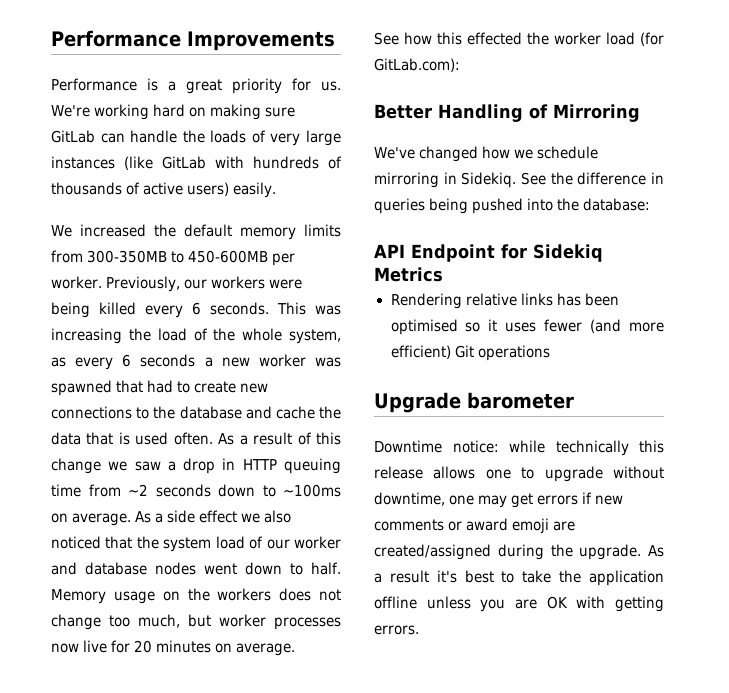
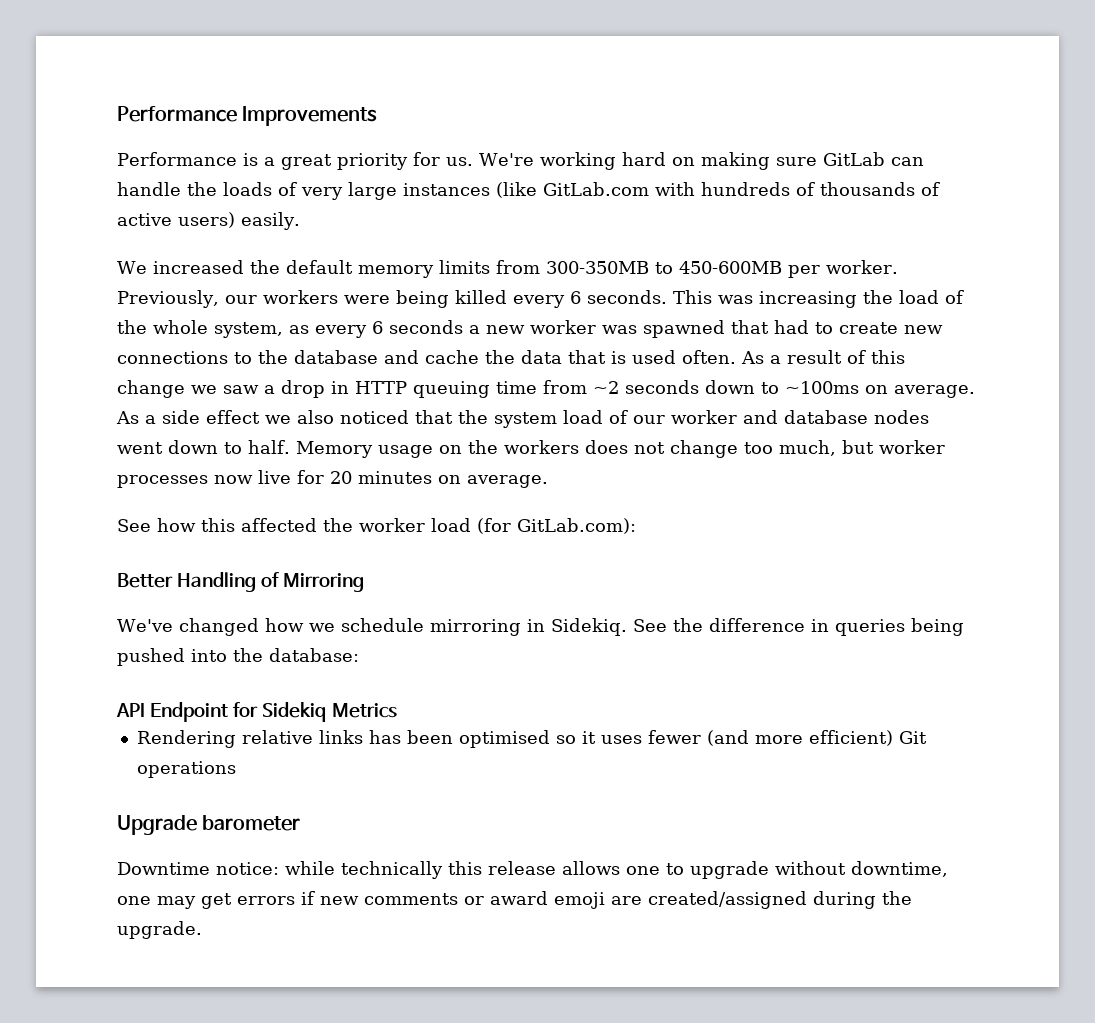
[162,156,206,169] GitLab -> [543,182,649,196] GitLab.com
[467,32,522,45] effected -> [241,518,317,532] affected
[648,545,664,557] [374,570,664,586] [374,596,664,612] [374,625,419,635] As a result it's best to take the application offline unless you are OK with getting errors. -> (202, 930) none

